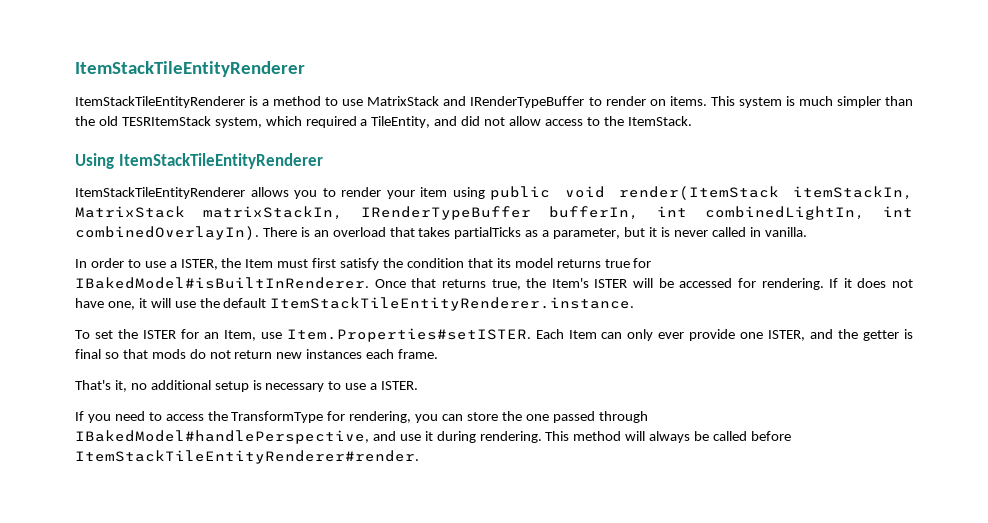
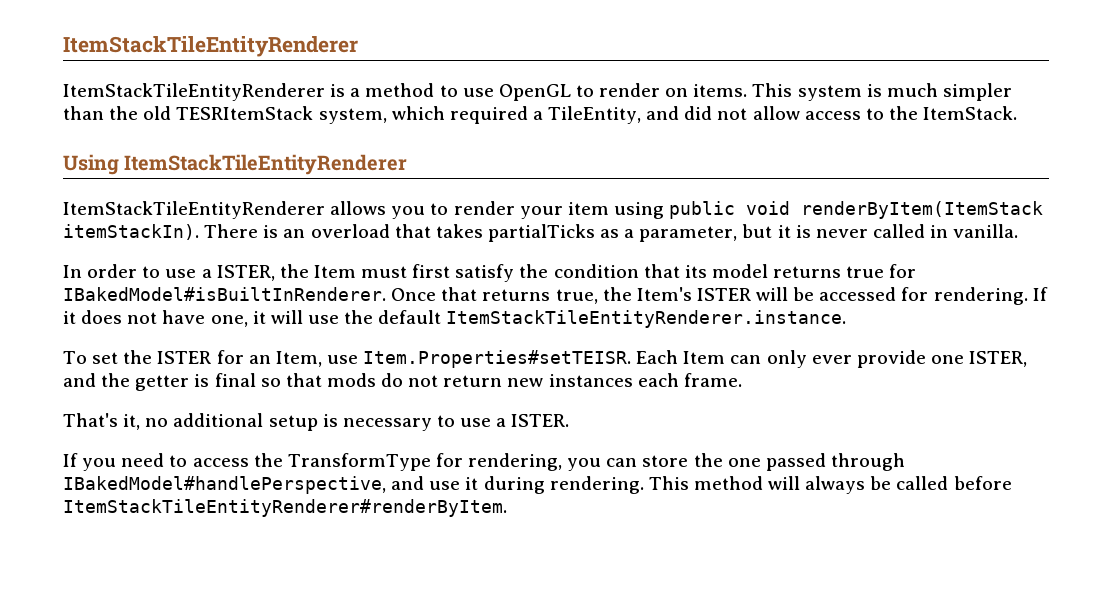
[367,96,585,108] MatrixStack and IRenderTypeBuffer -> [498,84,571,101] OpenGL
[618,186,913,200] [75,206,913,220] [75,226,259,240] render(ItemStack itemStackIn, MatrixStack matrixStackIn, IRenderTypeBuffer bufferIn, int combinedLightIn, int combinedOverlayIn). -> [801,201,1044,219] [63,224,199,240] renderByItem(ItemStack itemStackIn).
[286,328,531,342] Item.Properties#setISTER. -> [363,350,632,368] Item.Properties#setTEISR.
[75,450,419,464] ItemStackTileEntityRenderer#render. -> [63,499,507,517] ItemStackTileEntityRenderer#renderByItem.

